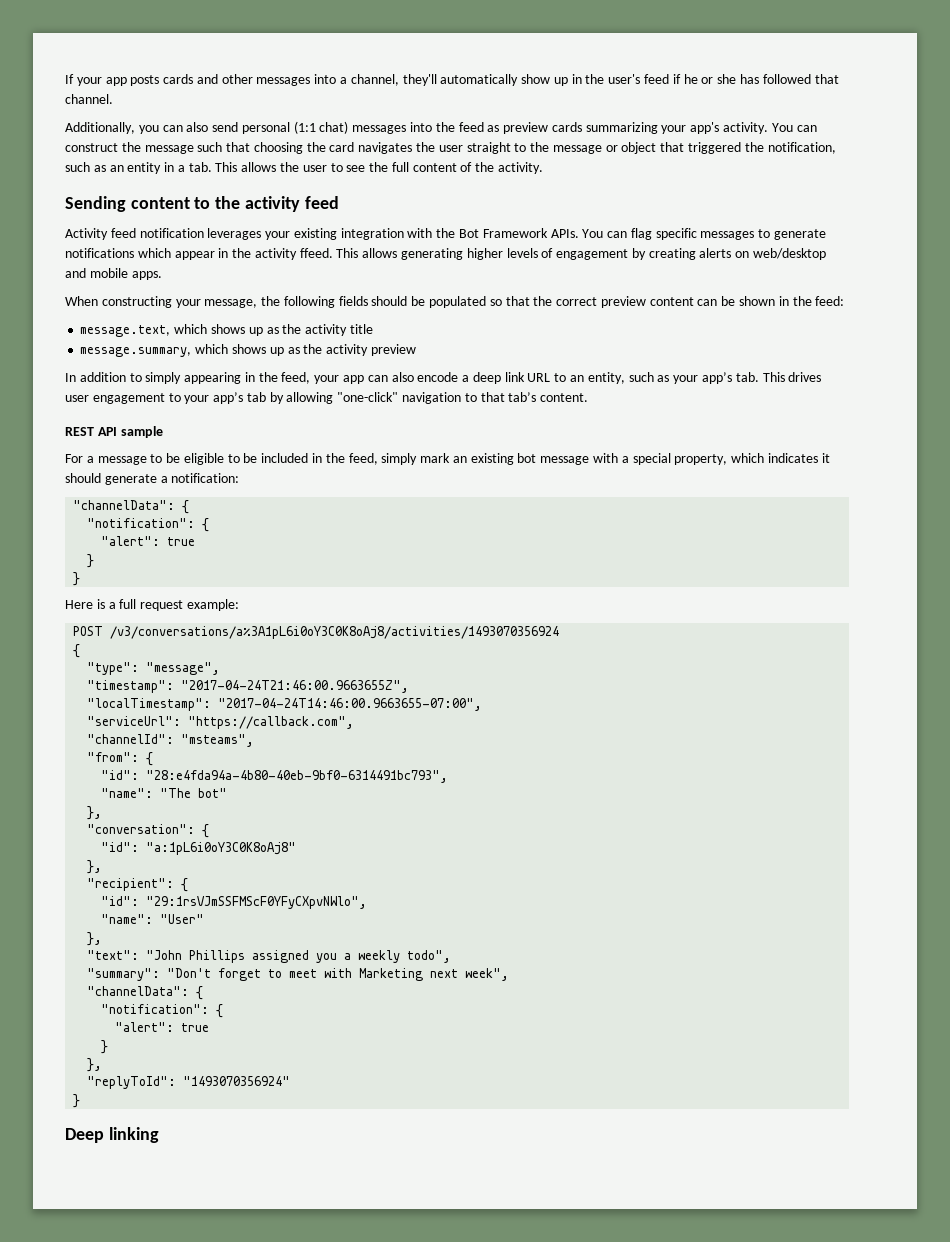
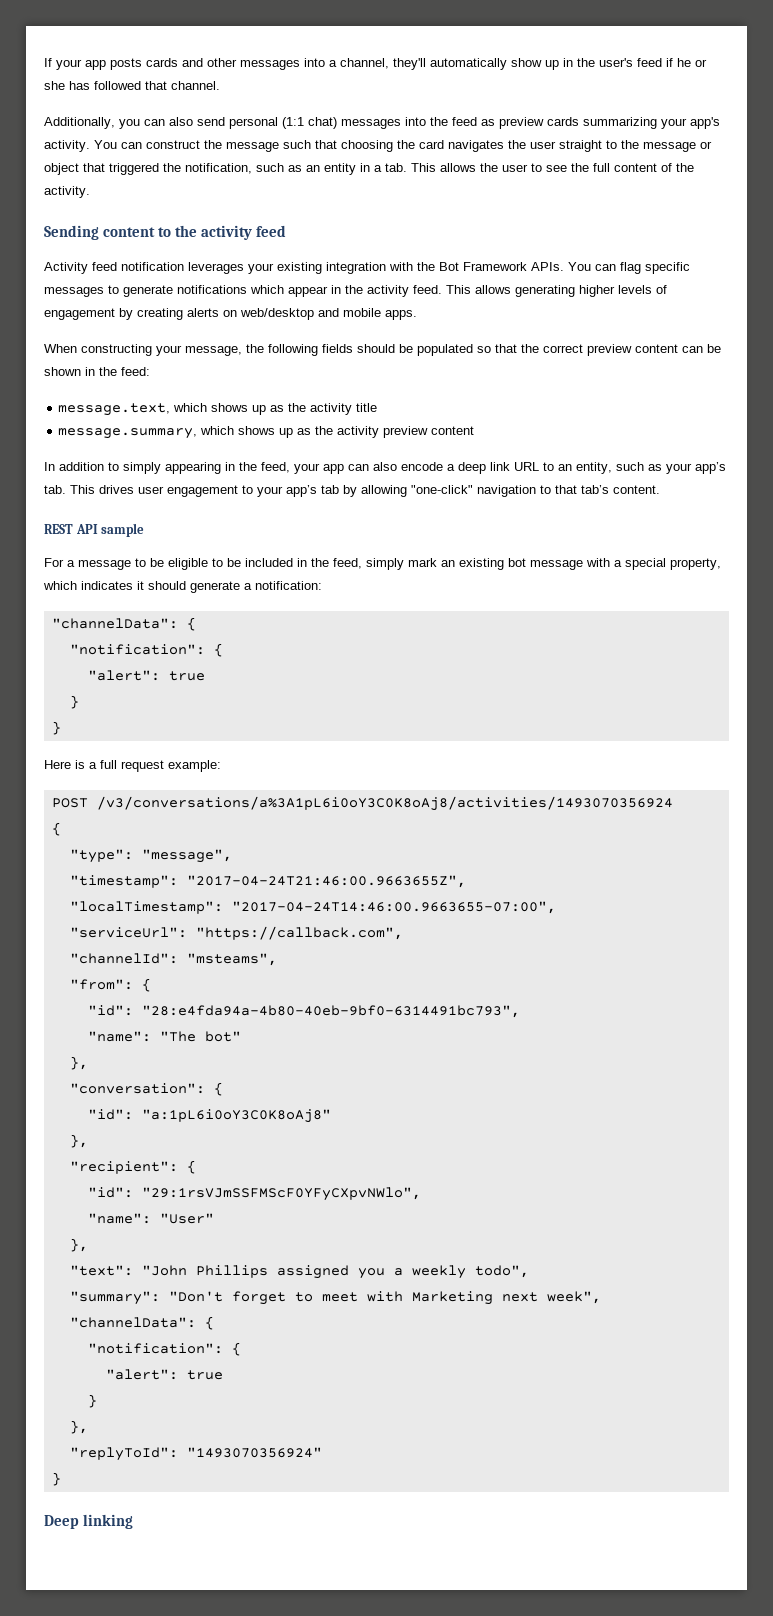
[299,248,333,258] ffeed. -> [413,285,442,294] feed.
(416, 350) none -> [431,426,475,435] content

